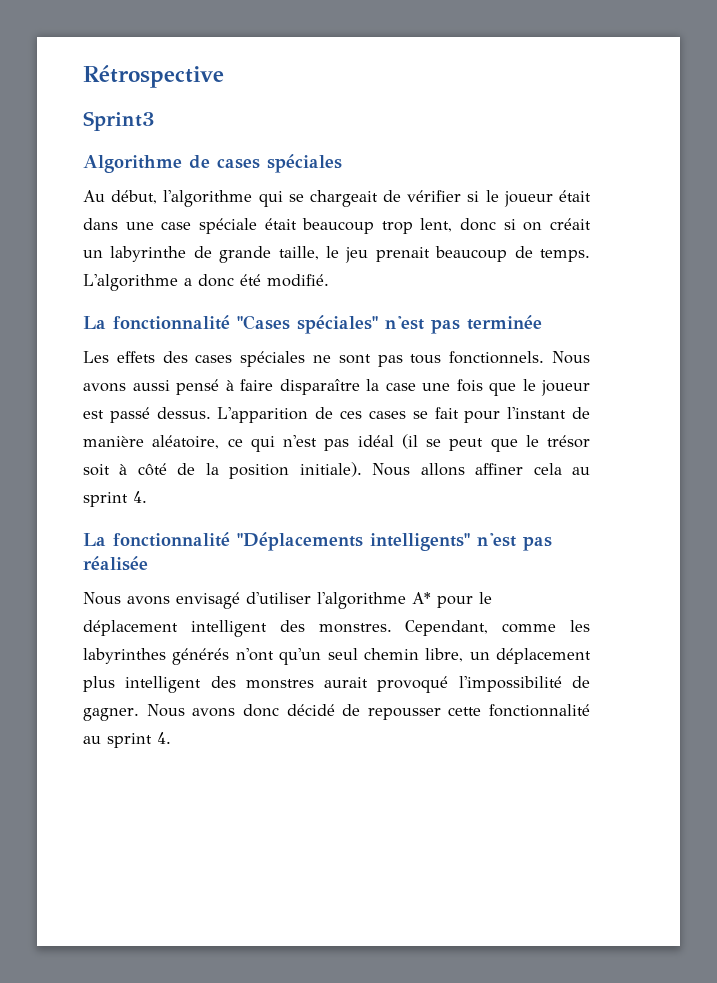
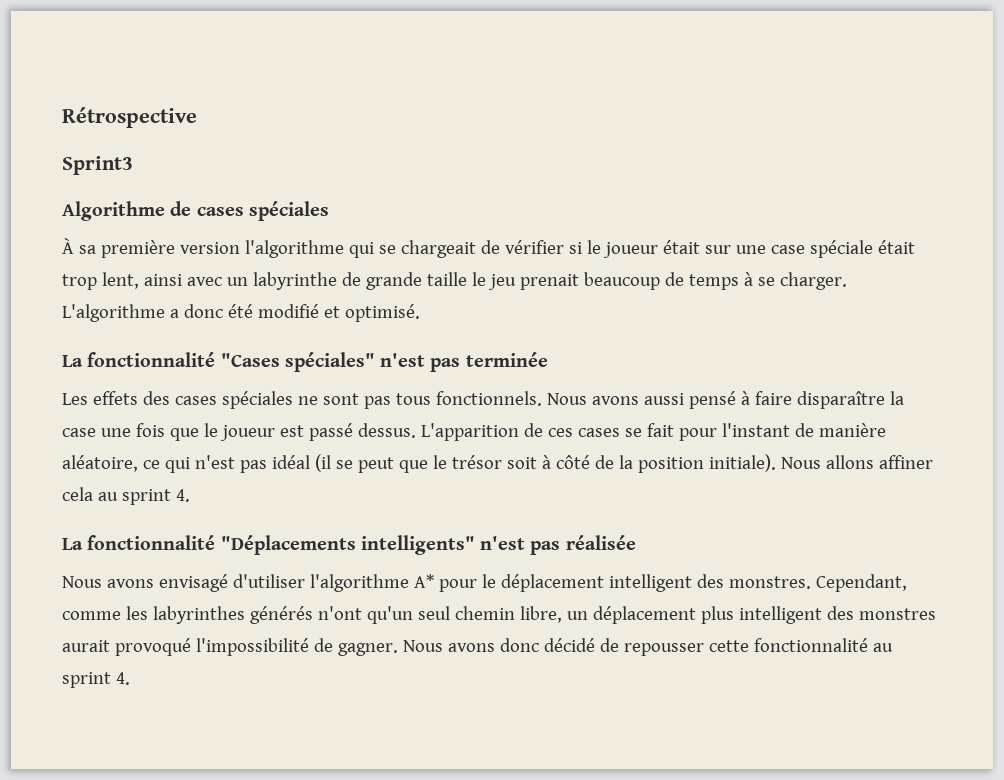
[83,190,158,204] Au début, -> [62,238,240,258] À sa première version
[83,218,118,230] dans -> [704,245,731,254] sur
[302,218,375,234] beaucoup -> (915, 247) none
[460,218,591,231] donc si on créait -> [143,274,222,286] ainsi avec
[278,246,319,260] taille, -> [426,272,467,286] taille
[539,249,590,262] temps. -> [688,272,847,290] temps à se charger.
[267,274,329,287] modifié. -> [257,304,420,322] modifié et optimisé.

